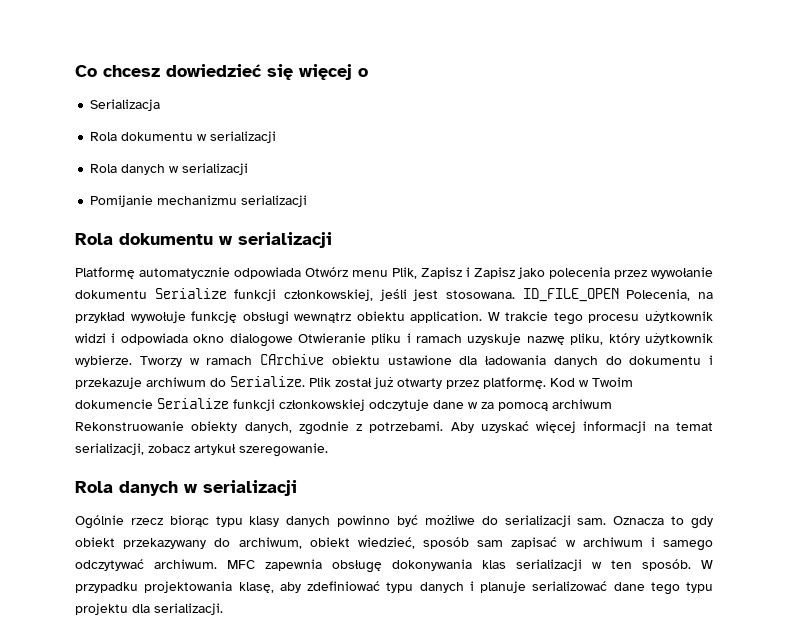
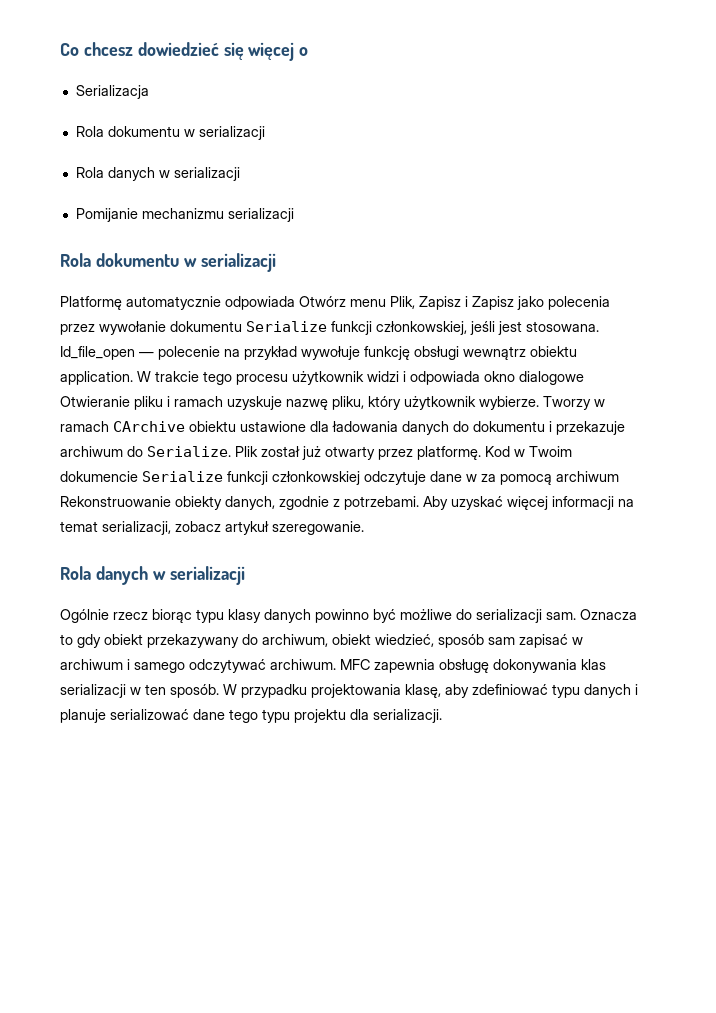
[522,288,691,302] ID_FILE_OPEN Polecenia, -> [60,346,220,360] Id_file_open — polecenie

